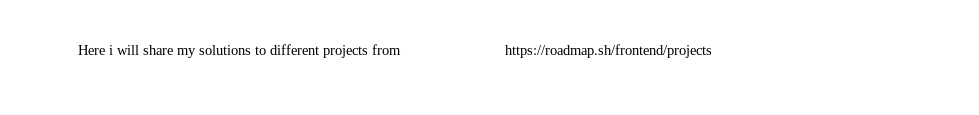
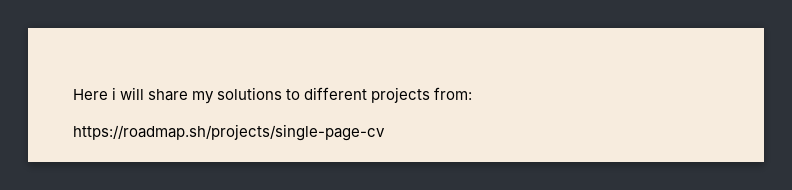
[372,44,712,58] from https://roadmap.sh/frontend/projects -> [434,87,473,100] [73,124,385,141] from: // https://roadmap.sh/projects/single-page-cv

